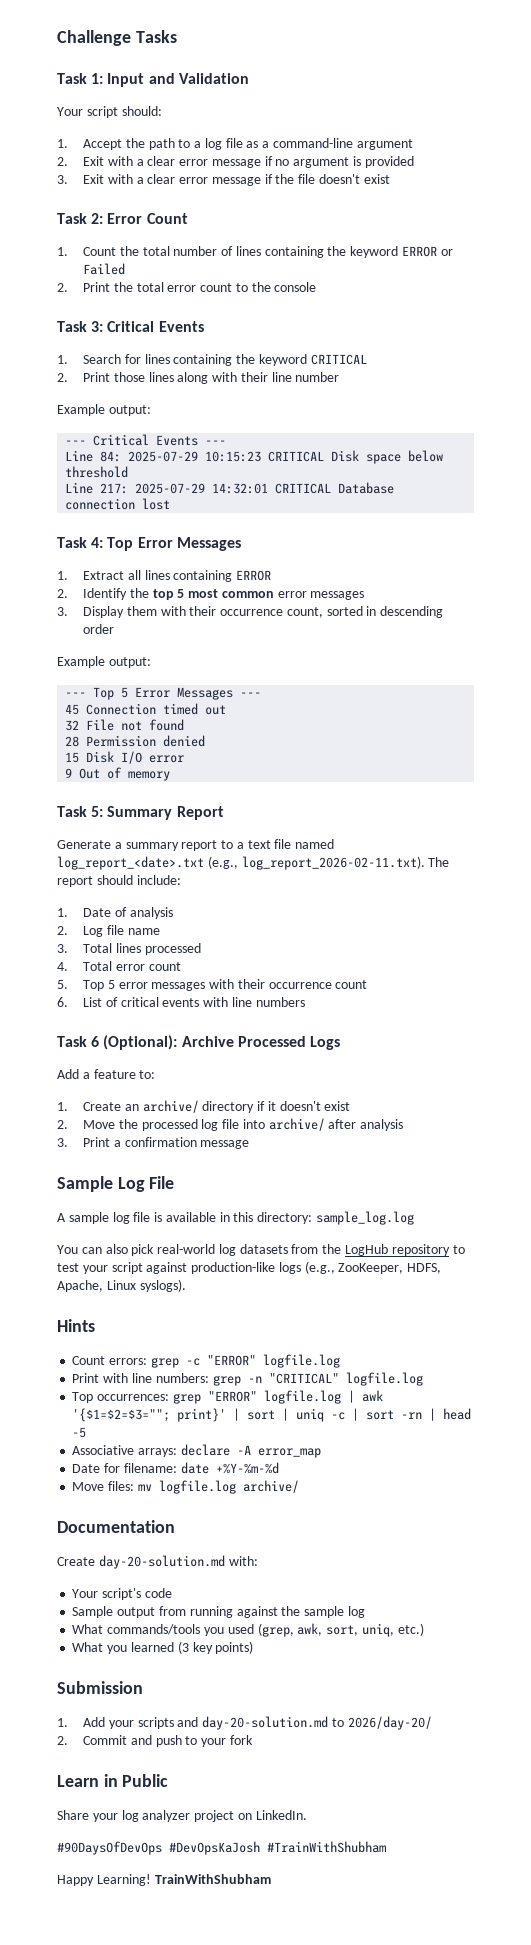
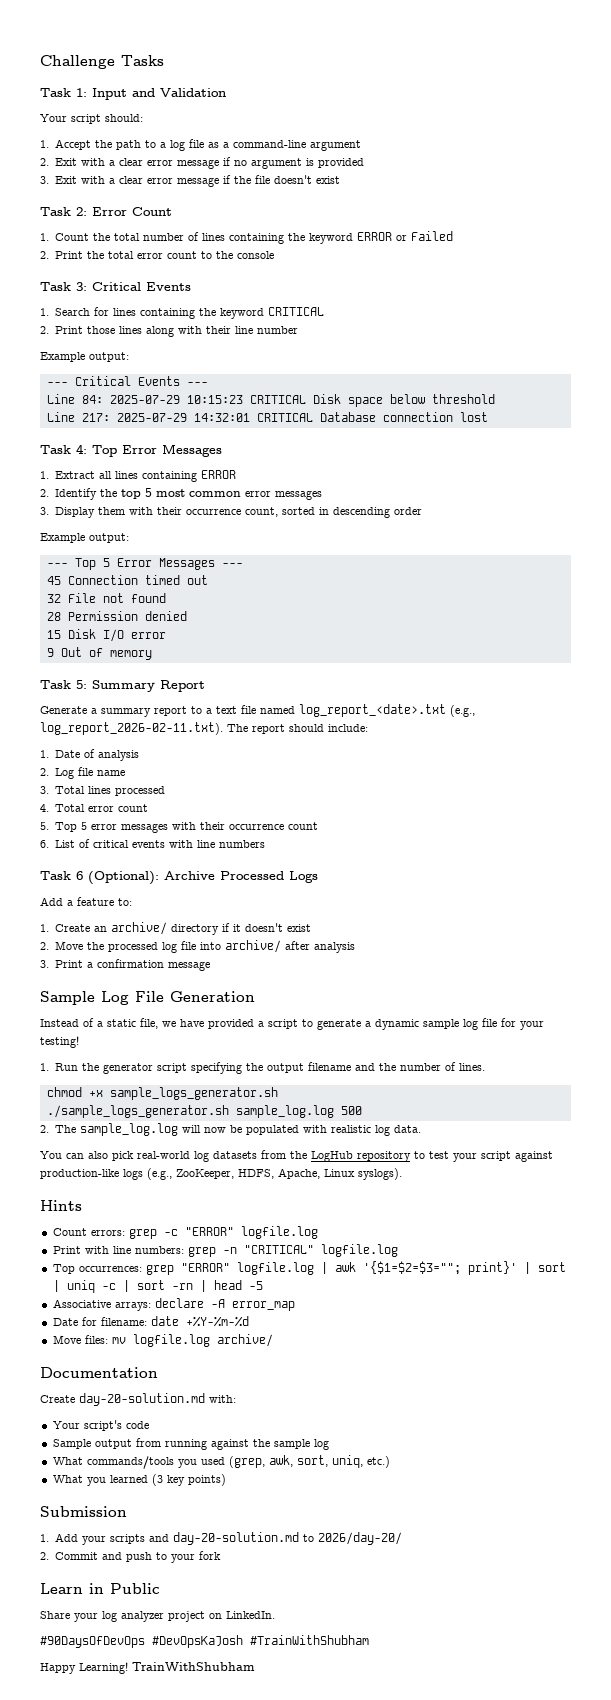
[57,1211,415,1225] // A sample log file is available in this directory: sample_log.log -> [170,991,255,1002] [40,1018,544,1030] [40,1036,79,1048] [40,1062,485,1074] [46,1087,278,1100] [46,1105,362,1118] [40,1123,421,1136] Generation // Instead of a static file, we have provided a script to generate a dynamic sample log file for your testing! // 1. Run the generator script specifying the output filename and the number of lines. // chmod +x sample_logs_generator.sh // ./sample_logs_generator.sh sample_log.log 500 // 2. The sample_log.log will now be populated with realistic log data.

